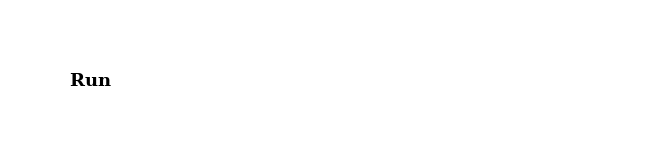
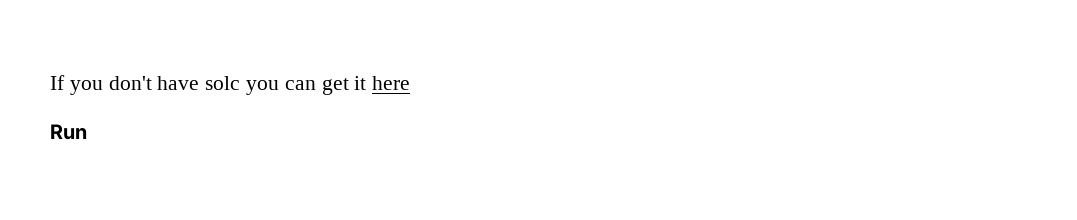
(70, 79) none -> [50,75,411,95] If you don't have solc you can get it here //

